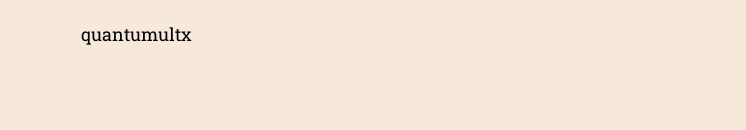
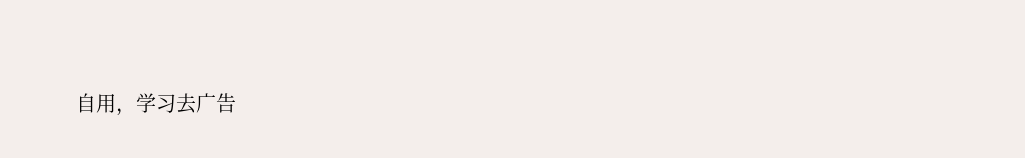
[81,27,192,45] quantumultx -> [76,93,236,116] 自用，学习去广告

